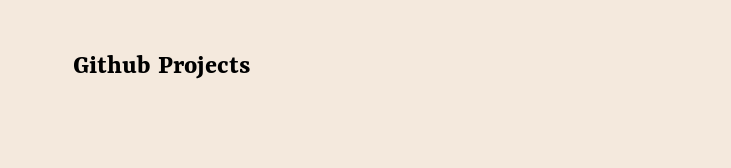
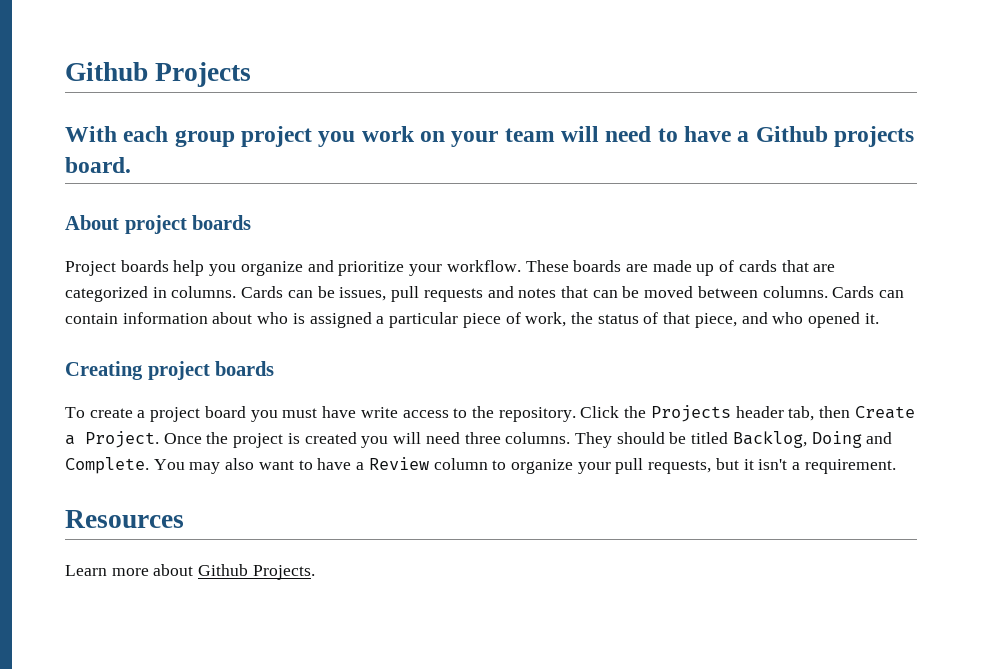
(251, 67) none -> [65,126,915,147] [65,157,131,173] [65,215,252,234] [65,260,836,276] [65,286,905,302] [65,312,879,328] [65,361,275,380] [65,405,915,422] [65,431,893,448] [65,457,896,474] [65,510,184,528] [65,564,315,580] // With each group project you work on your team will need to have a Github projects board. // About project boards // Project boards help you organize and prioritize your workflow. These boards are made up of cards that are categorized in columns. Cards can be issues, pull requests and notes that can be moved between columns. Cards can contain information about who is assigned a particular piece of work, the status of that piece, and who opened it. // Creating project boards // To create a project board you must have write access to the repository. Click the Projects header tab, then Create a Project. Once the project is created you will need three columns. They should be titled Backlog, Doing and Complete. You may also want to have a Review column to organize your pull requests, but it isn't a requirement. // Resources // Learn more about Github Projects.

